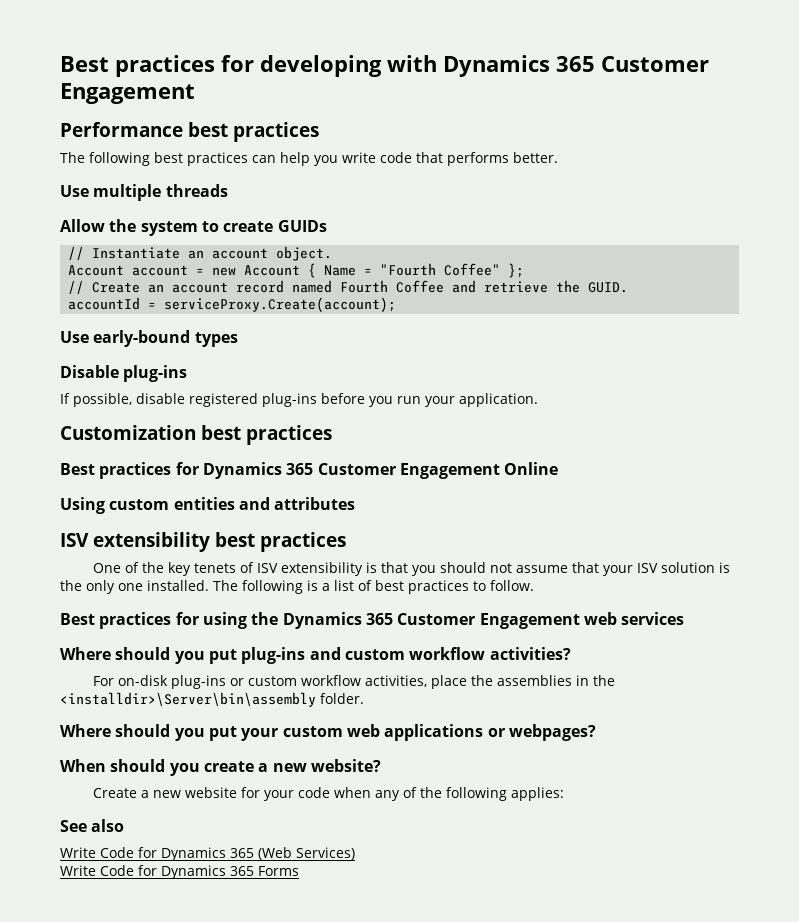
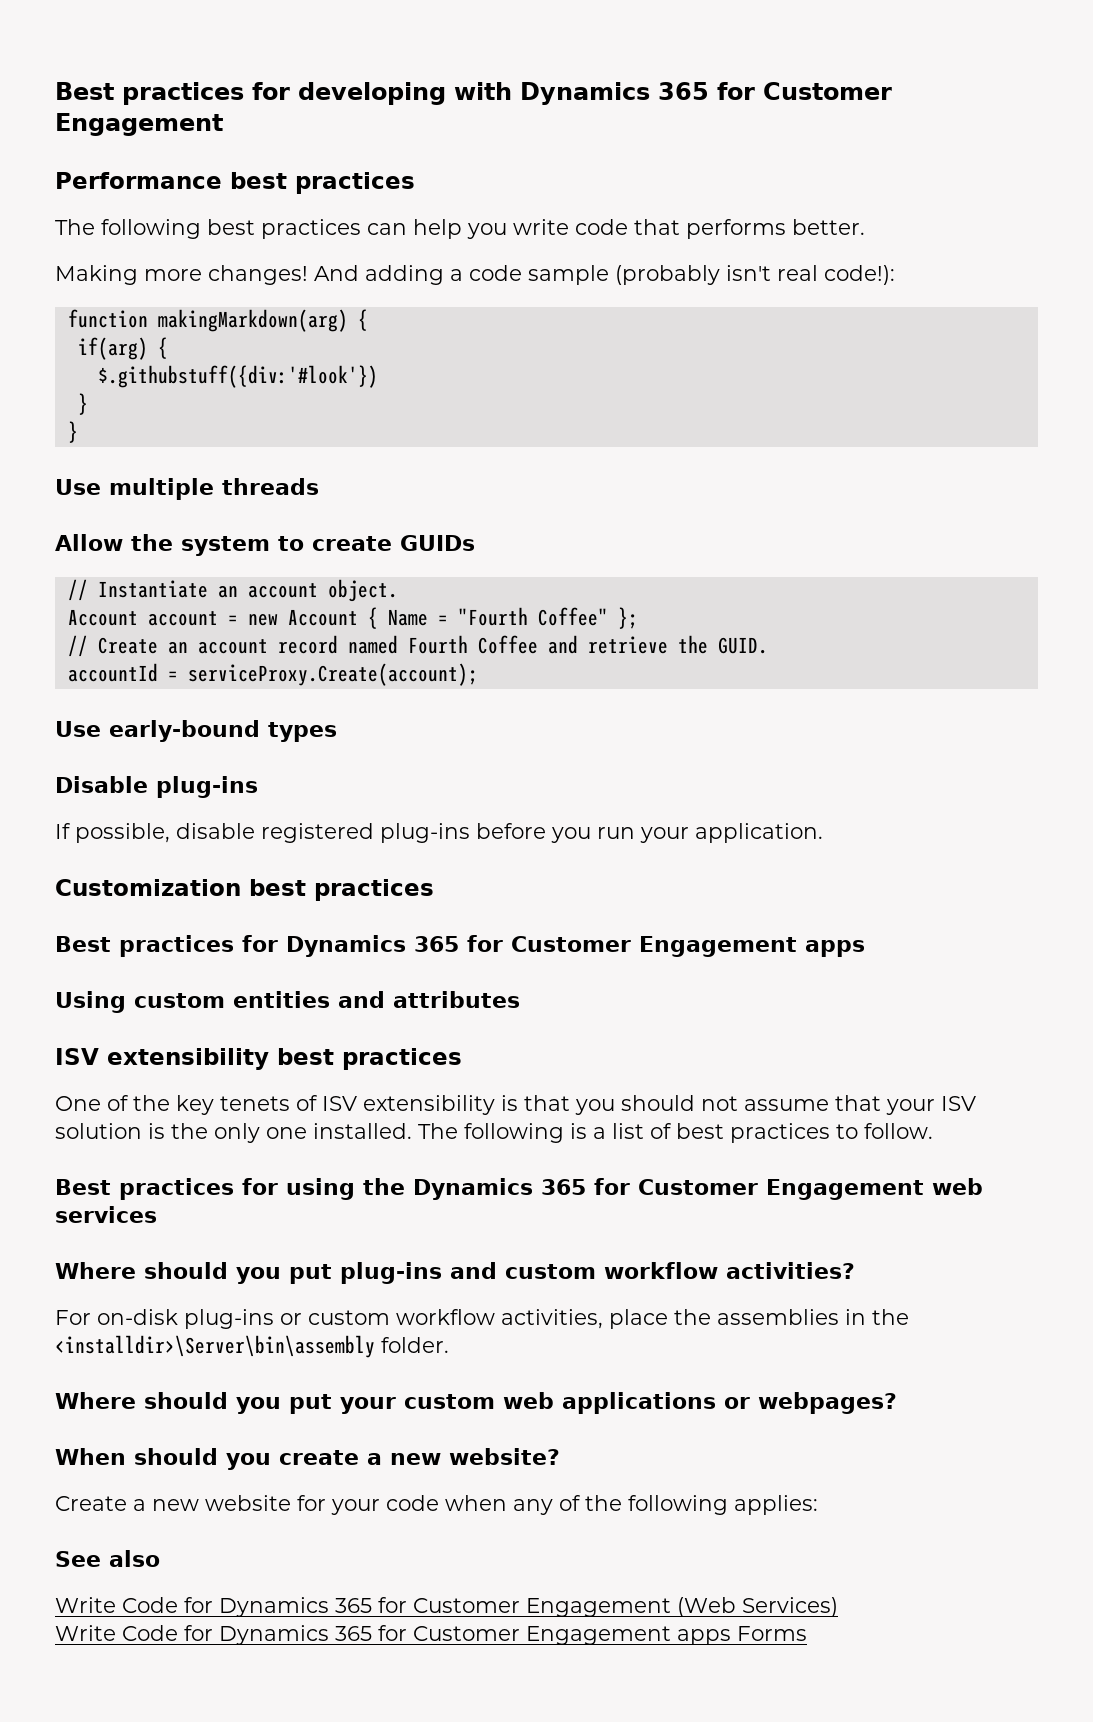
(595, 64) none -> [717,82,755,100] for
(558, 157) none -> [55,265,895,285] [67,309,368,332] [77,337,168,360] [97,365,378,388] [77,393,88,415] [67,421,78,443] // Making more changes! And adding a code sample (probably isn't real code!): // function makingMarkdown(arg) { // if(arg) { // $.githubstuff({div:'#look'}) // } // }
[317,462,559,479] Customer Engagement Online -> [467,935,865,957] for Customer Engagement apps
(393, 619) none -> [594,1178,630,1195] for
(254, 853) none -> [378,1597,671,1617] for Customer Engagement
(254, 871) none -> [378,1625,731,1645] for Customer Engagement apps

